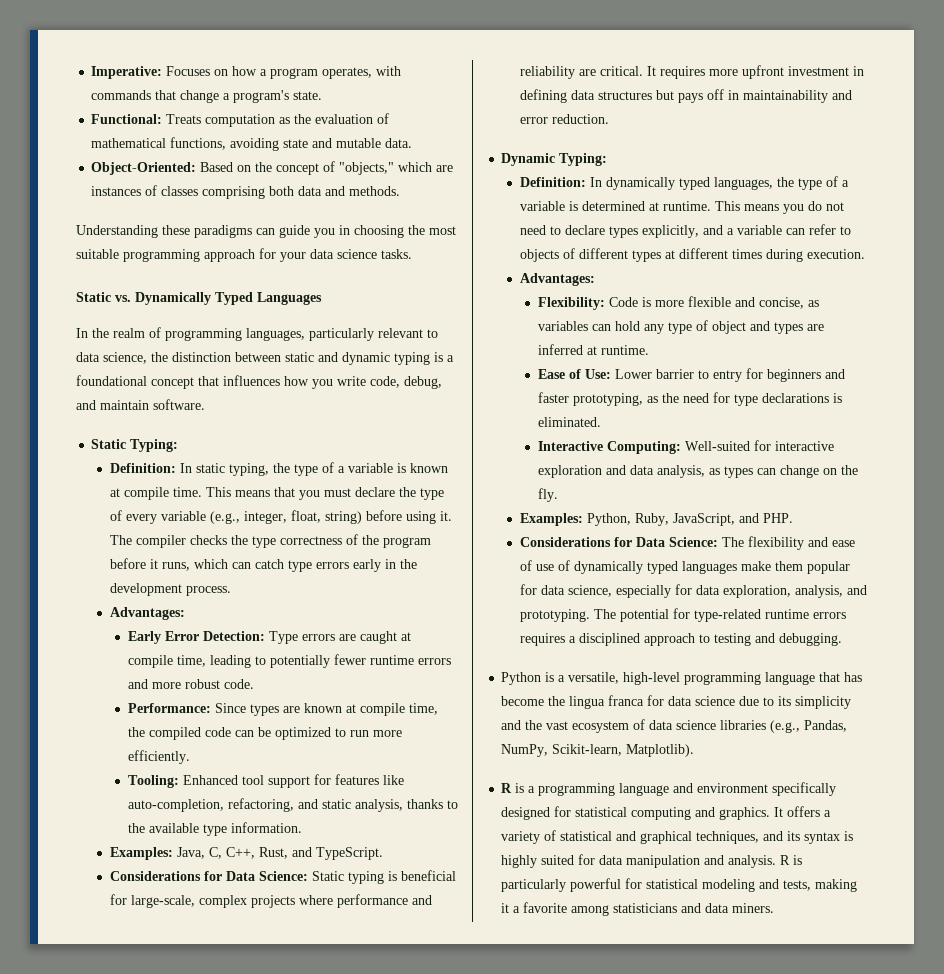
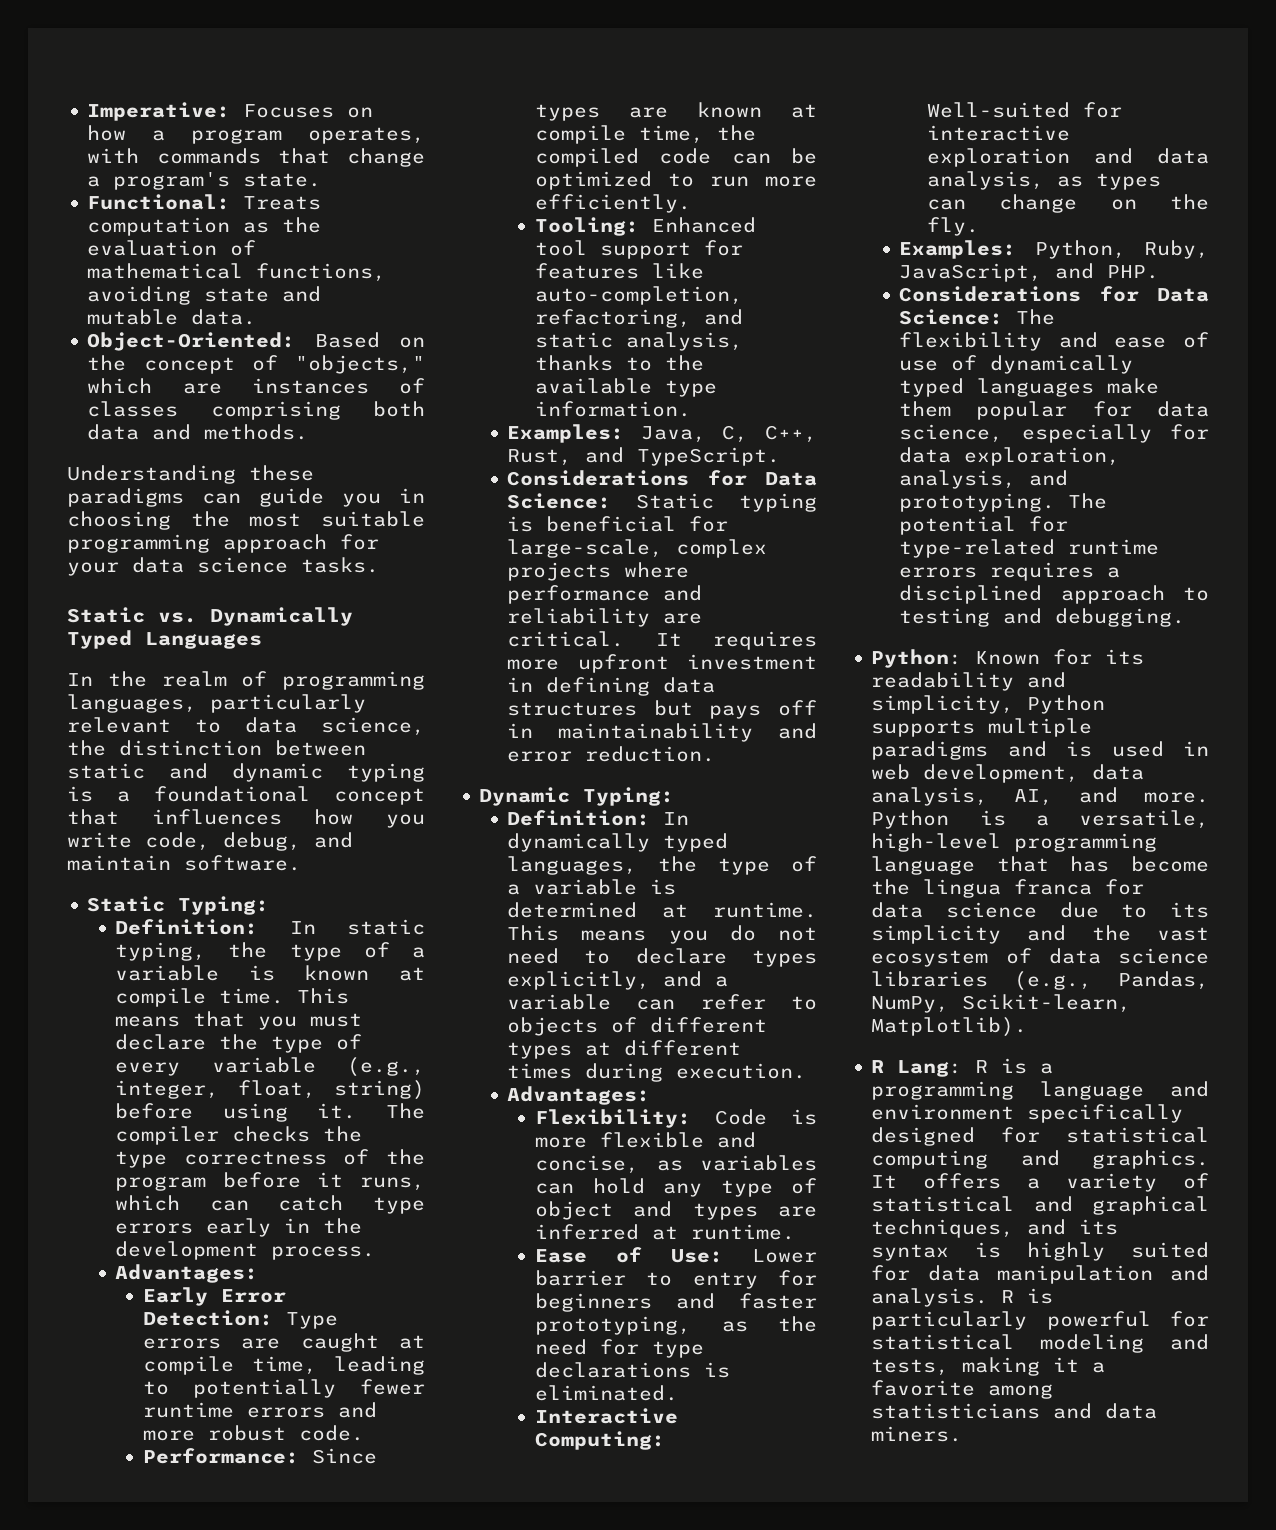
(842, 639) none -> [871,649,1145,668] [871,672,1067,691] [871,695,1106,714] [871,718,1093,737] [871,741,1209,760] [871,764,1145,783] [871,787,1209,806] Python: Known for its readability and simplicity, Python supports multiple paradigms and is used in web development, data analysis, AI, and more.
(513, 788) none -> [897,1060,989,1077] Lang: R

